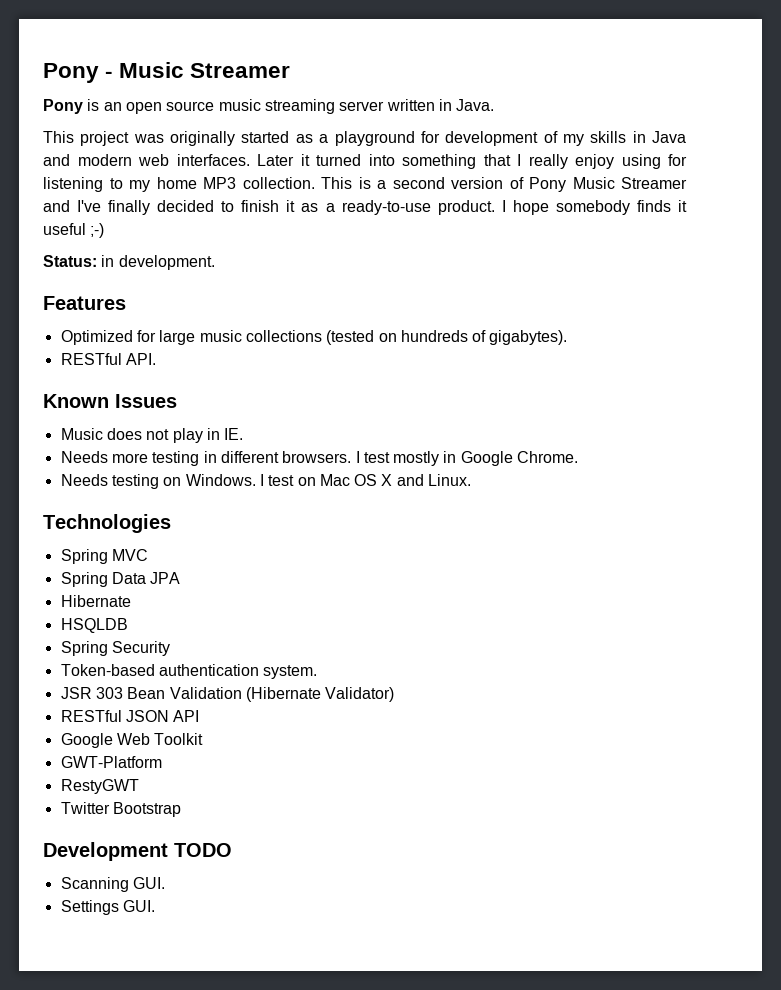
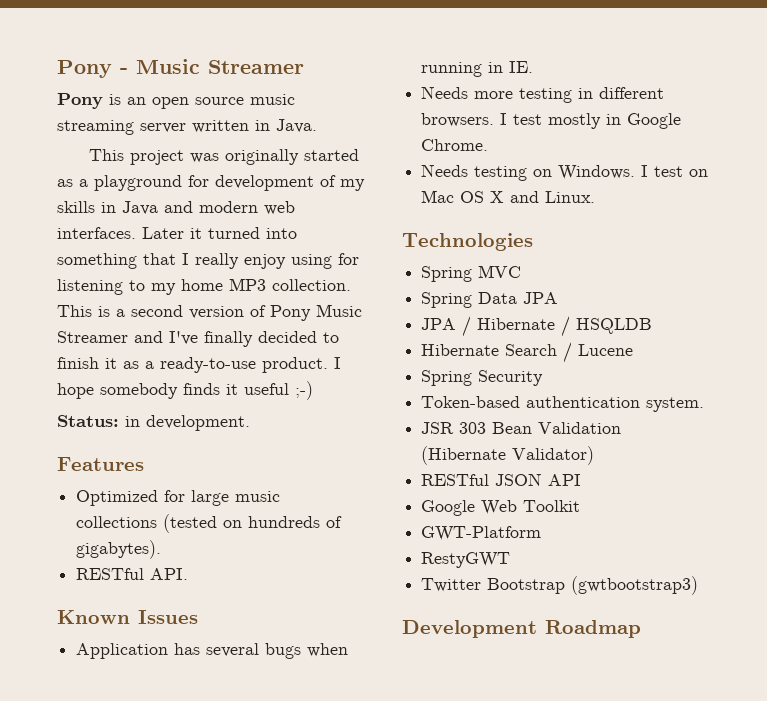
[60,428,203,443] Music does not play -> [76,643,349,659] [421,62,483,77] Application has several bugs when running
[60,595,131,607] [60,618,128,633] Hibernate // HSQLDB -> [421,316,653,337] [421,342,634,363] JPA / Hibernate / HSQLDB // Hibernate Search / Lucene
(181, 809) none -> [571,576,699,595] (gwtbootstrap3)
[174,843,232,857] [60,877,165,892] [60,900,155,915] TODO // Scanning GUI. // Settings GUI. -> [545,620,641,638] Roadmap

